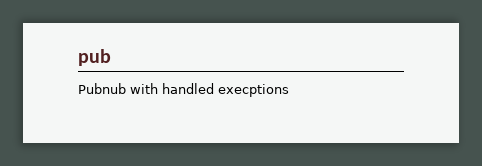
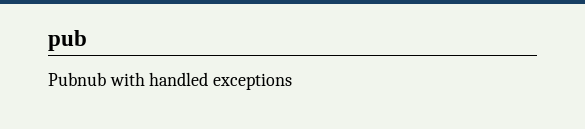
[218,84,289,97] execptions -> [213,73,293,90] exceptions

